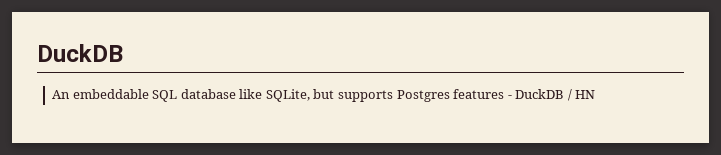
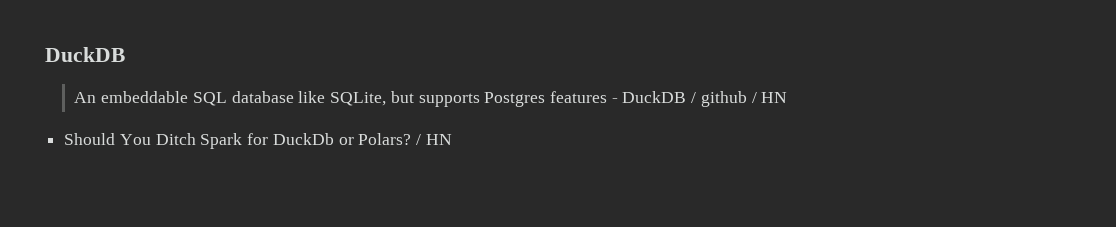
[575,90,596,99] HN -> [700,91,788,107] [64,133,452,149] github / HN // Should You Ditch Spark for DuckDb or Polars? / HN

